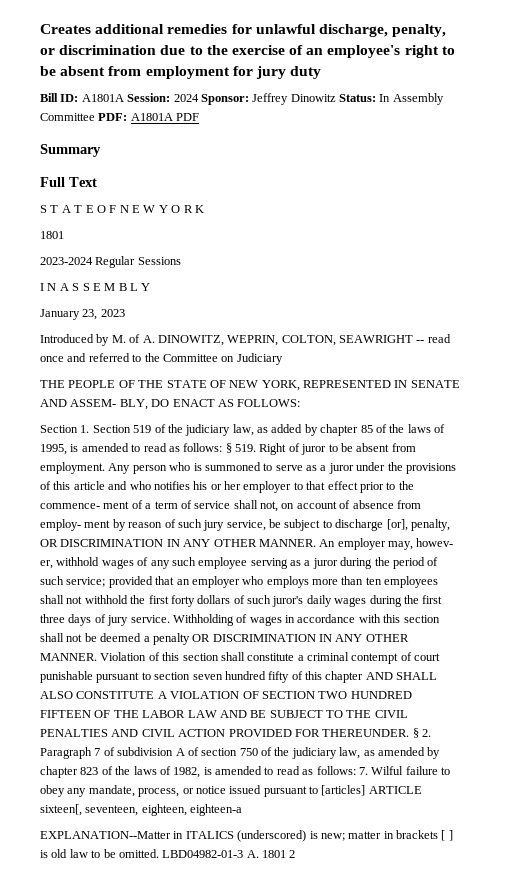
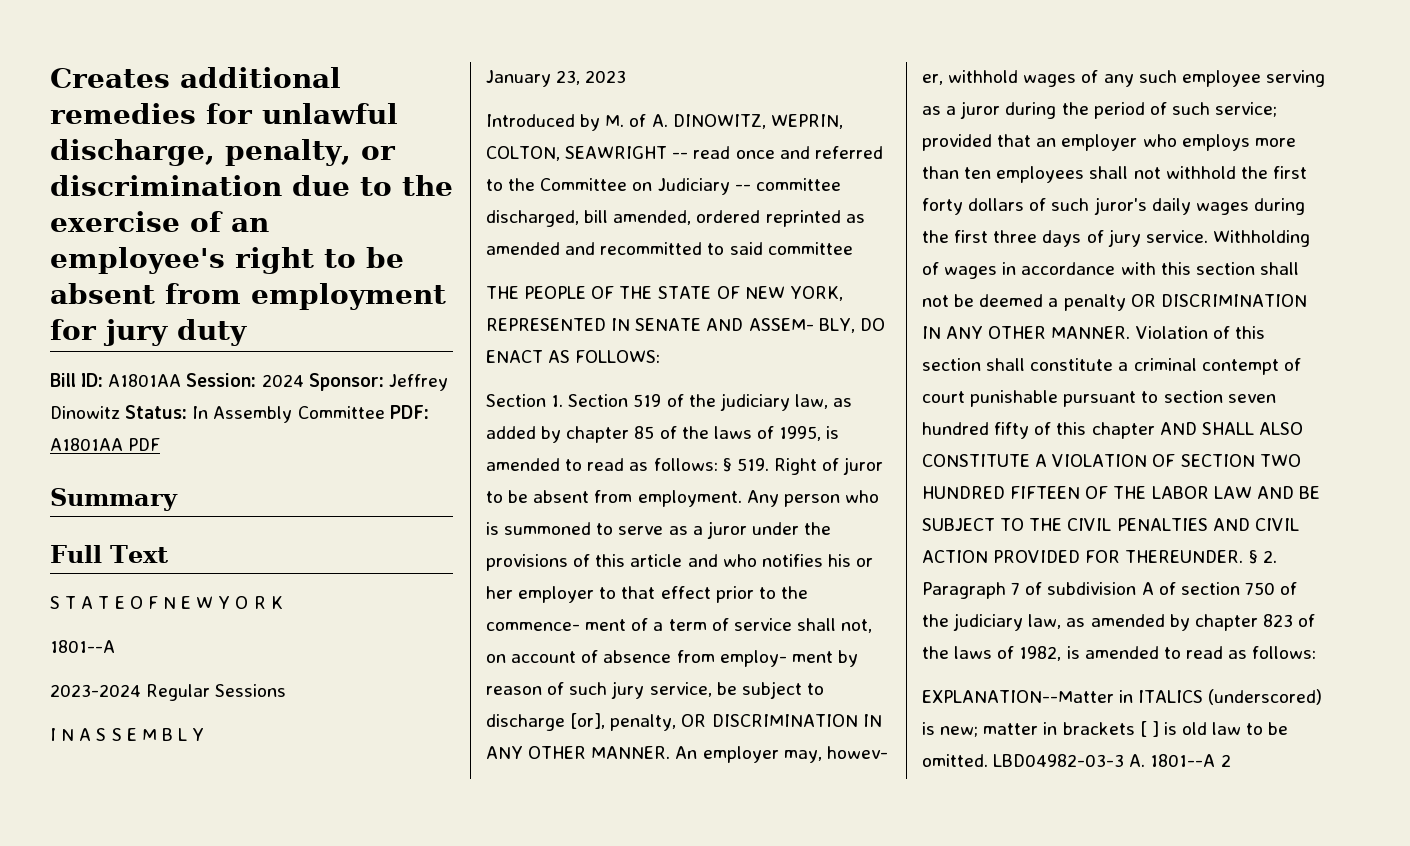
[81,94,124,102] A1801A -> [108,374,182,387] A1801AA
[130,113,173,121] A1801A -> [50,438,123,451] A1801AA
[40,231,64,239] 1801 -> [50,640,115,653] 1801--A
(283, 359) none -> [734,178,841,191] [486,210,865,227] [486,242,853,255] -- committee discharged, bill amended, ordered reprinted as amended and recommitted to said committee
[358,766,450,775] [40,785,422,797] [40,804,243,816] 7. Wilful failure to obey any mandate, process, or notice issued pursuant to [articles] ARTICLE sixteen[, seventeen, eighteen, eighteen-a -> (1317, 652) none
[162,850,286,858] LBD04982-01-3 A. 1801 -> [993,754,1216,767] LBD04982-03-3 A. 1801--A

